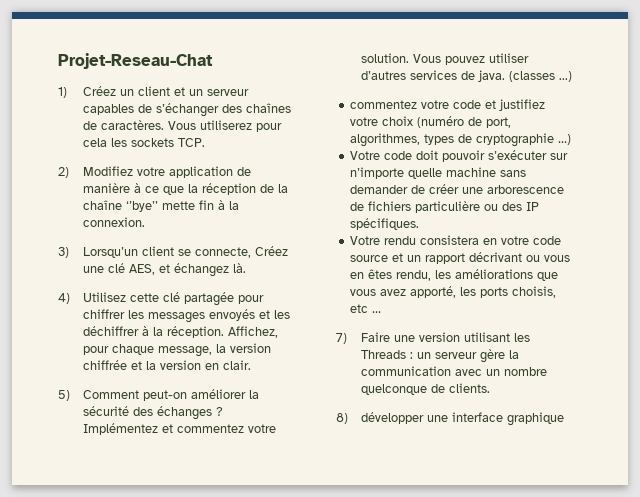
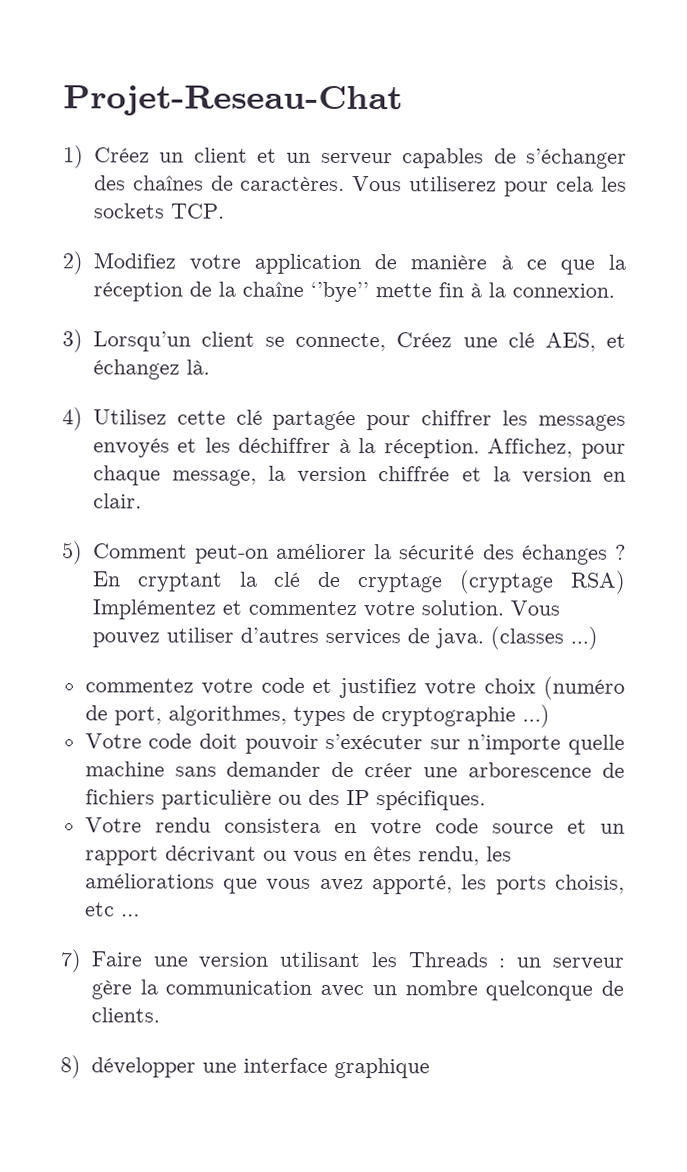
(224, 411) none -> [91,570,626,594] En cryptant la clé de cryptage (cryptage RSA)

